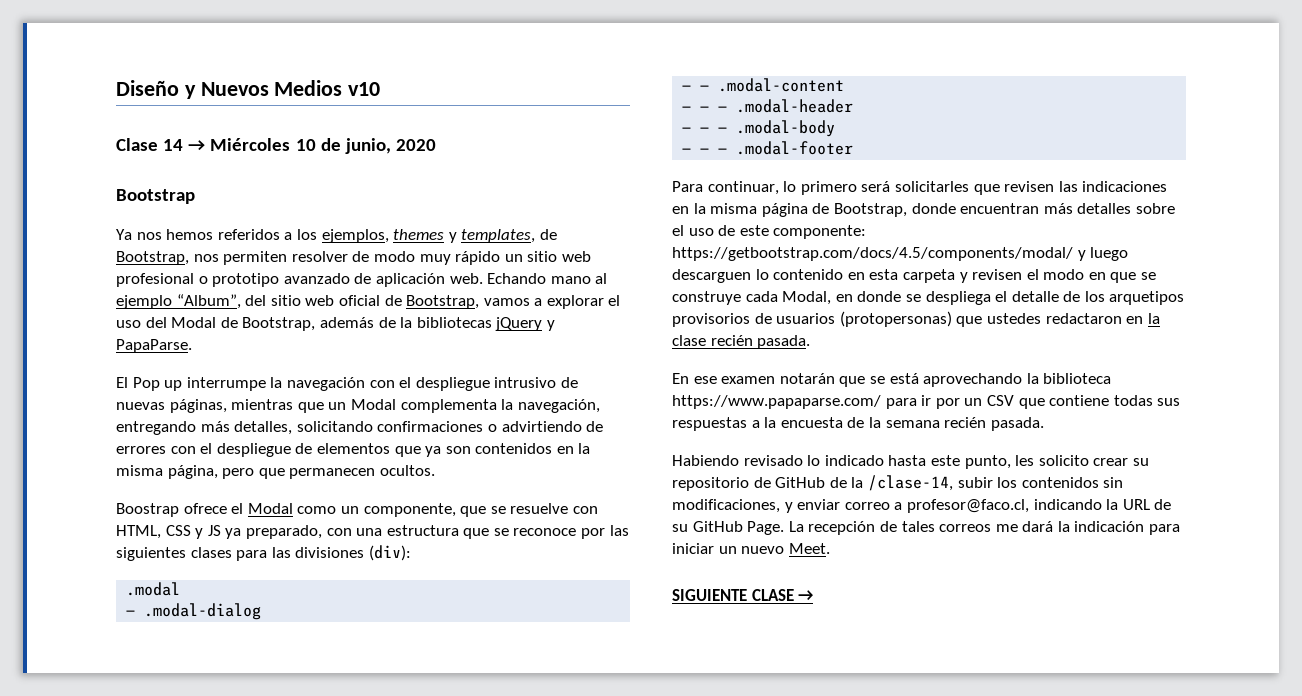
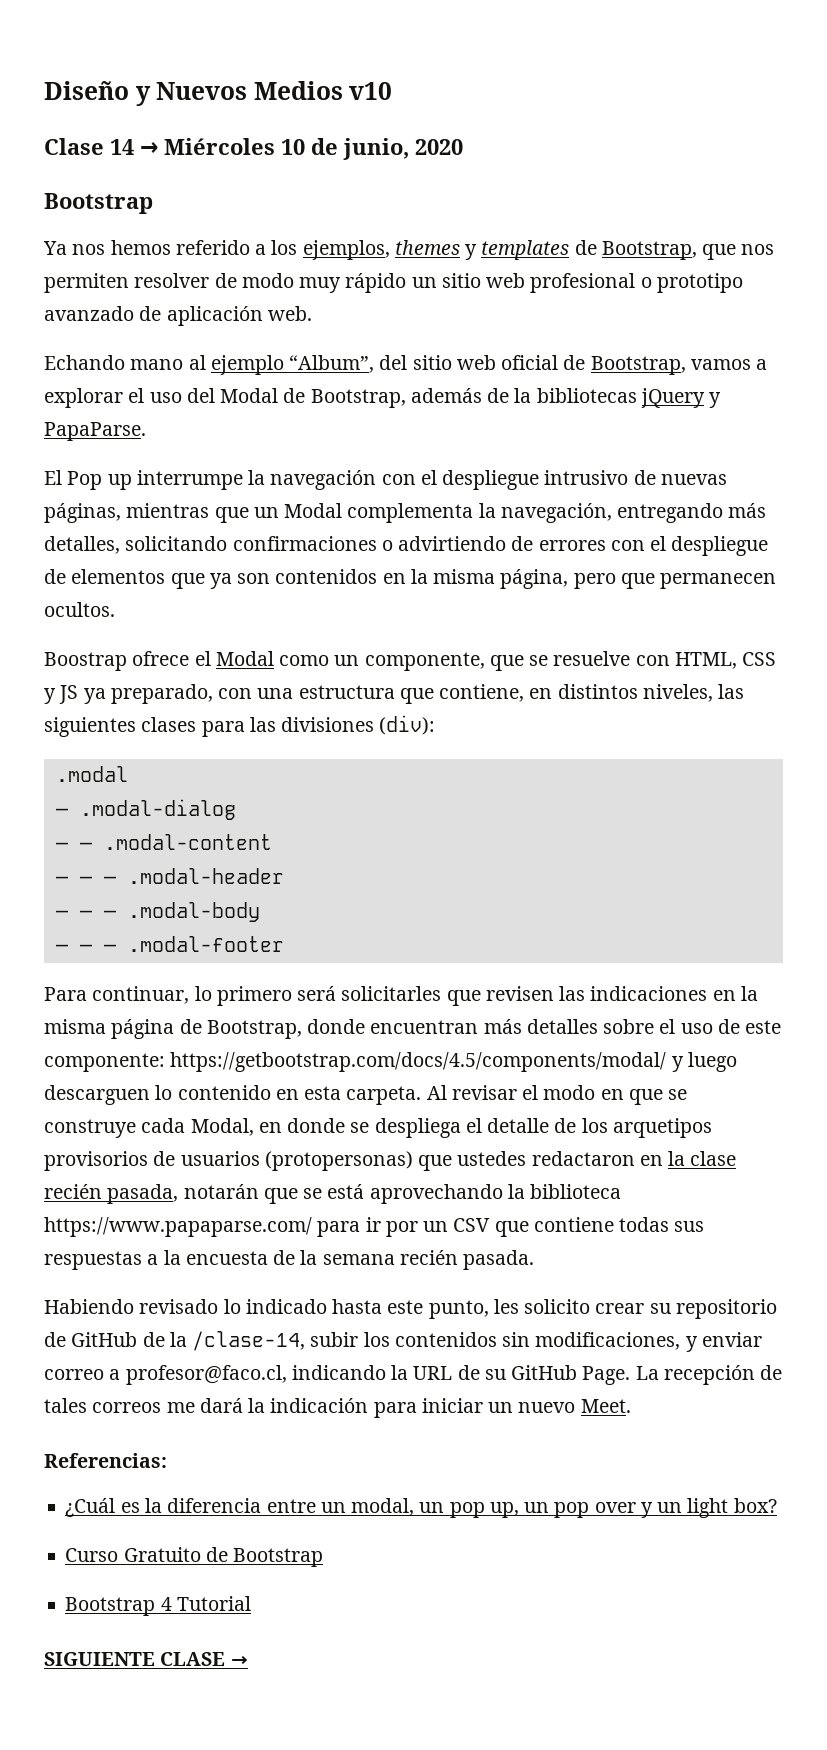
[217,229,280,240] referidos -> [175,240,250,255] referido
[461,229,557,243] [116,251,189,265] templates, de Bootstrap, -> [481,240,737,260] templates de Bootstrap, que
(483, 278) none -> (312, 313) //
[493,528,606,539] se reconoce por -> [439,684,713,702] contiene, en distintos niveles,
[902,269,1023,283] carpeta y revisen -> [346,1085,517,1105] carpeta. Al revisar
[757,335,811,349] [672,373,776,384] pasada. // En ese examen -> [107,1184,179,1204] pasada,
(830, 548) none -> [44,1453,167,1468] [65,1498,777,1518] [65,1547,324,1567] [65,1596,251,1616] // Referencias: // ¿Cuál es la diferencia entre un modal, un pop up, un pop over y un light box? // Curso Gratuito de Bootstrap // Bootstrap 4 Tutorial

